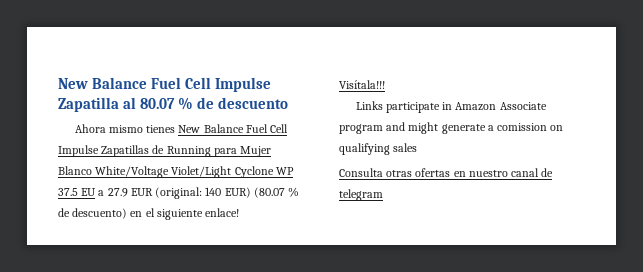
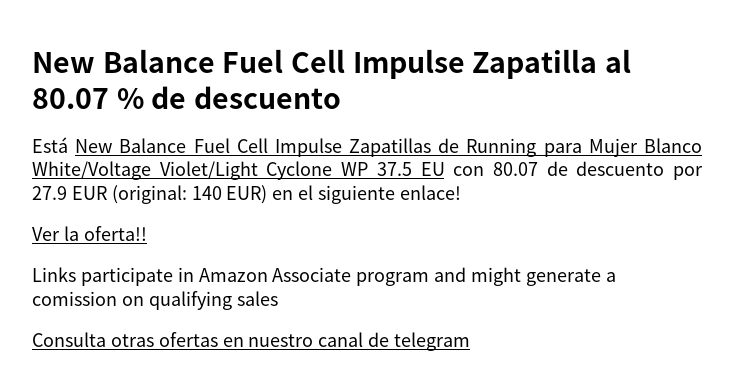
[74,124,176,133] Ahora mismo tienes -> [32,137,68,153] Está
[98,190,105,196] a -> [453,161,703,180] con 80.07 de descuento por
[253,187,300,198] [58,208,128,219] (80.07 % de descuento) -> (268, 194) none
[339,80,385,89] Visítala!!! -> [32,226,147,241] Ver la oferta!!

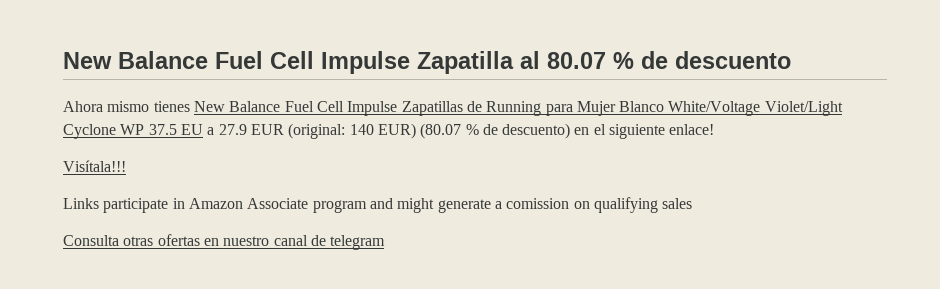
[32,137,68,153] Está -> [63,101,190,112] Ahora mismo tienes
[453,161,703,180] con 80.07 de descuento por -> [207,127,215,135] a
(268, 194) none -> [420,123,571,139] (80.07 % de descuento)
[32,226,147,241] Ver la oferta!! -> [63,160,126,172] Visítala!!!

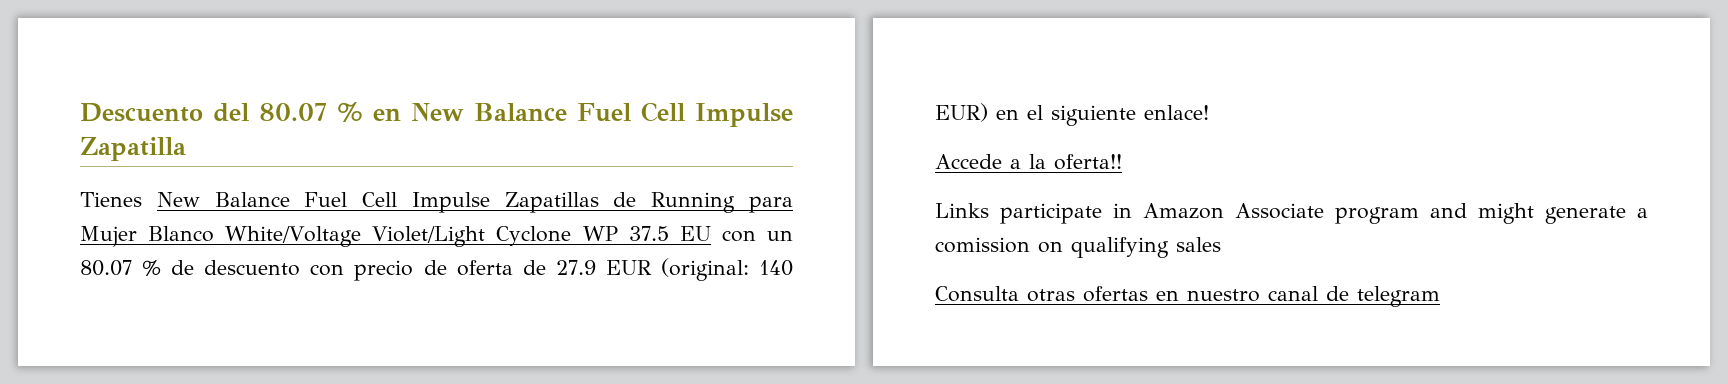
(63, 60) none -> [80,102,401,122] Descuento del 80.07 % en
[520,51,791,69] [63,101,190,112] al 80.07 % de descuento // Ahora mismo tienes -> [80,192,142,207] // Tienes
[207,127,215,135] a -> [721,230,793,242] [80,260,546,281] con un 80.07 % de descuento con precio de oferta de
[420,123,571,139] (80.07 % de descuento) -> (988, 112) none
[63,160,126,172] Visítala!!! -> [935,154,1122,170] Accede a la oferta!!

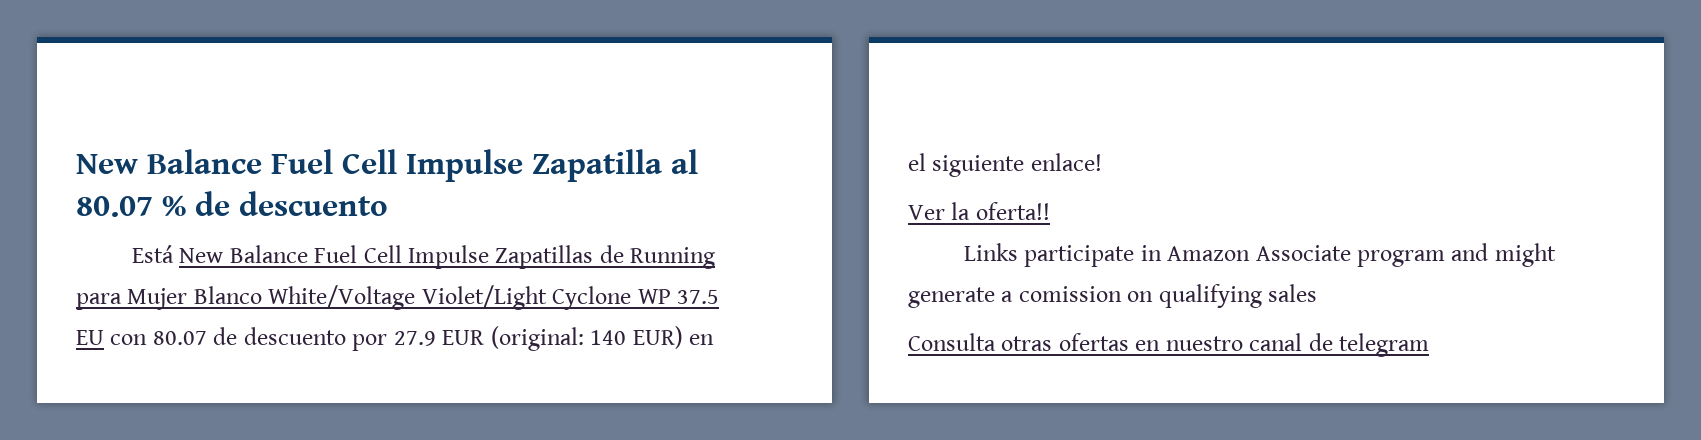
[80,102,401,122] Descuento del 80.07 % en -> (76, 164) none
[80,192,142,207] // Tienes -> [671,149,698,174] [76,191,388,217] [131,245,174,263] al 80.07 % de descuento // Está
[767,230,793,241] [80,260,546,281] un 80.07 % de descuento con precio de oferta de -> [152,327,388,351] 80.07 de descuento por
[935,154,1021,169] Accede a -> [908,205,945,220] Ver

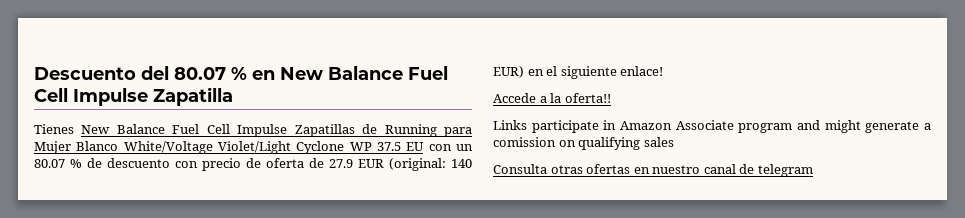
(76, 164) none -> [34,66,275,80] Descuento del 80.07 % en
[671,149,698,174] [76,191,388,217] [131,245,174,263] al 80.07 % de descuento // Está -> [34,124,74,134] // Tienes
[152,327,388,351] 80.07 de descuento por -> [455,144,473,151] [34,158,324,171] un 80.07 % de descuento con precio de oferta de
[908,205,945,220] Ver -> [493,93,547,103] Accede a

